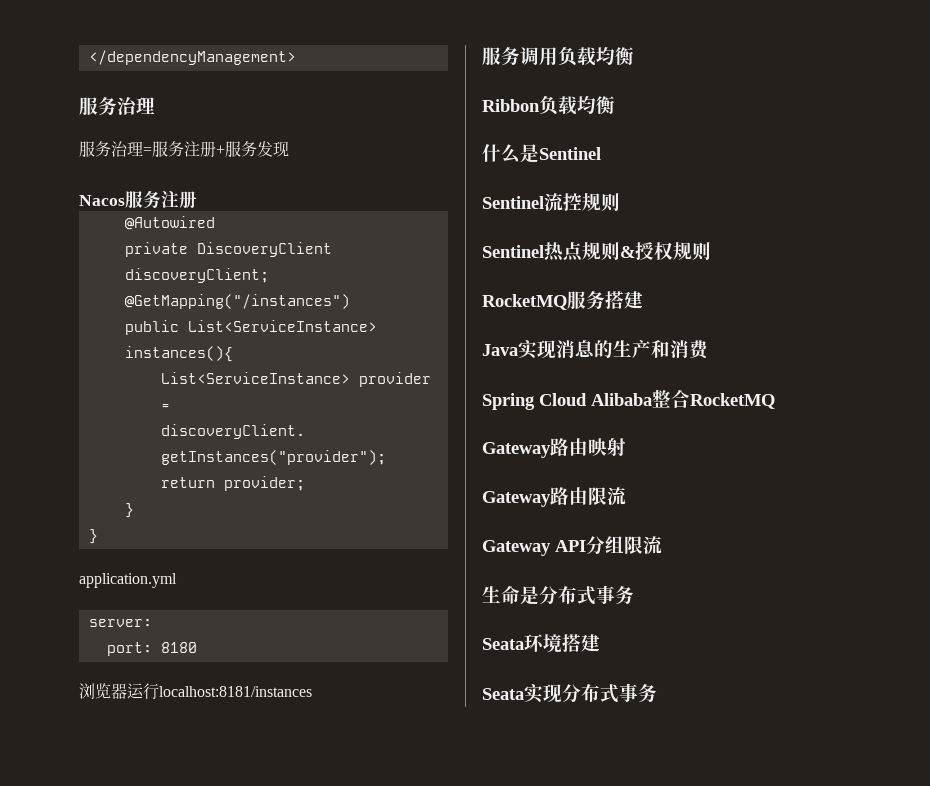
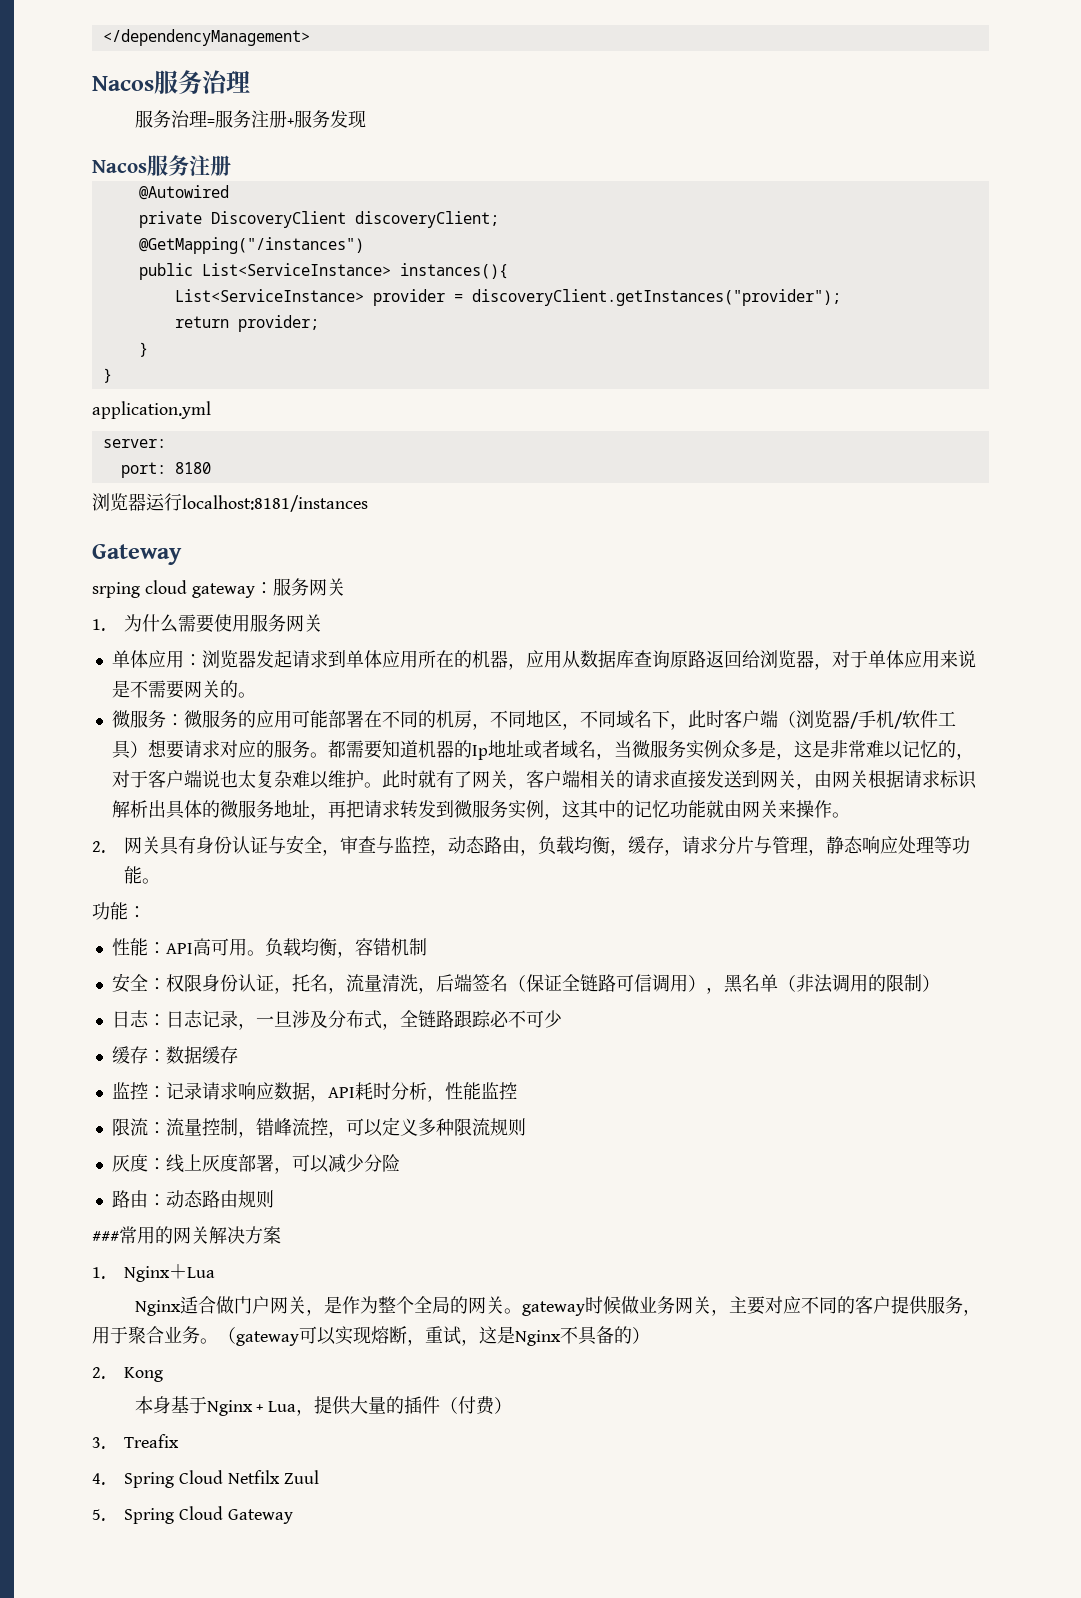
(296, 57) none -> [92,76,154,91] Nacos
[482,46,634,66] [482,95,615,115] [482,144,601,163] [482,193,620,212] [482,242,711,262] [482,291,643,310] [482,340,709,359] [482,389,775,410] [482,438,626,458] [482,487,626,507] [482,536,662,556] [482,585,634,605] [482,634,600,653] [482,683,657,703] 服务调用负载均衡 // Ribbon负载均衡 // 什么是Sentinel // Sentinel流控规则 // Sentinel热点规则&授权规则 // RocketMQ服务搭建 // Java实现消息的生产和消费 // Spring Cloud Alibaba整合RocketMQ // Gateway路由映射 // Gateway路由限流 // Gateway API分组限流 // 生命是分布式事务 // Seata环境搭建 // Seata实现分布式事务 -> [92,544,182,565] [92,578,345,598] [92,614,323,633] [111,650,976,670] [111,680,256,699] [111,710,956,730] [111,739,974,760] [111,770,977,790] [111,800,850,820] [92,835,971,856] [124,866,161,884] [92,902,146,920] [111,938,427,958] [111,973,940,994] [111,1010,562,1030] [111,1046,238,1064] [111,1082,517,1102] [111,1117,526,1138] [111,1154,400,1174] [111,1190,274,1208] [92,1226,281,1244] [92,1264,216,1282] [134,1296,981,1316] [92,1326,650,1346] [92,1367,164,1382] [134,1396,513,1416] [92,1434,180,1449] [92,1470,319,1488] [92,1506,293,1524] Gateway // srping cloud gateway：服务网关 // 1.为什么需要使用服务网关 // 单体应用：浏览器发起请求到单体应用所在的机器，应用从数据库查询原路返回给浏览器，对于单体应用来说是不需要网关的。 // 微服务：微服务的应用可能部署在不同的机房，不同地区，不同域名下，此时客户端（浏览器/手机/软件工具）想要请求对应的服务。都需要知道机器的Ip地址或者域名，当微服务实例众多是，这是非常难以记忆的，对于客户端说也太复杂难以维护。此时就有了网关，客户端相关的请求直接发送到网关，由网关根据请求标识解析出具体的微服务地址，再把请求转发到微服务实例，这其中的记忆功能就由网关来操作。 // 2.网关具有身份认证与安全，审查与监控，动态路由，负载均衡，缓存，请求分片与管理，静态响应处理等功能。 // 功能： // 性能：API高可用。负载均衡，容错机制 // 安全：权限身份认证，托名，流量清洗，后端签名（保证全链路可信调用），黑名单（非法调用的限制） // 日志：日志记录，一旦涉及分布式，全链路跟踪必不可少 // 缓存：数据缓存 // 监控：记录请求响应数据，API耗时分析，性能监控 // 限流：流量控制，错峰流控，可以定义多种限流规则 // 灰度：线上灰度部署，可以减少分险 // 路由：动态路由规则 // ###常用的网关解决方案 // 1. Nginx＋Lua // Nginx适合做门户网关，是作为整个全局的网关。gateway时候做业务网关，主要对应不同的客户提供服务，用于聚合业务。（gateway可以实现熔断，重试，这是Nginx不具备的） // 2. Kong // 本身基于Nginx + Lua，提供大量的插件（付费） // 3. Treafix // 4. Spring Cloud Netfilx Zuul // 5. Spring Cloud Gateway

